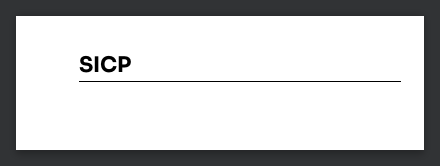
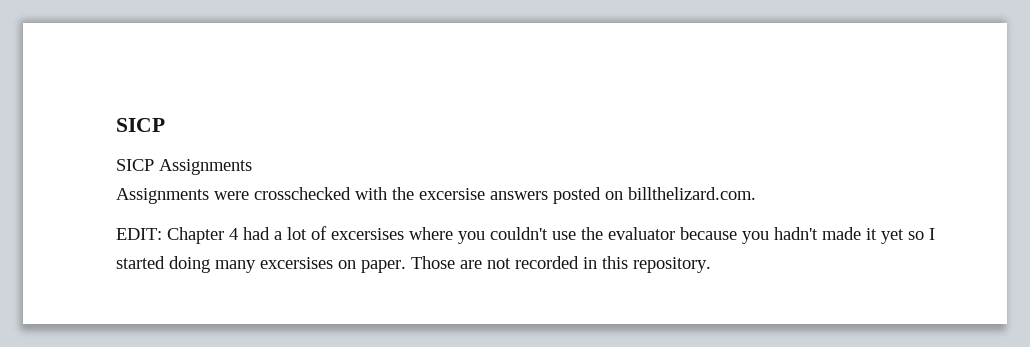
[79,55,131,73] SICP -> [116,118,165,132] [116,159,252,175] [116,187,756,204] [116,226,935,244] [116,256,711,273] SICP // SICP Assignments // Assignments were crosschecked with the excersise answers posted on billthelizard.com. // EDIT: Chapter 4 had a lot of excersises where you couldn't use the evaluator because you hadn't made it yet so I started doing many excersises on paper. Those are not recorded in this repository.

